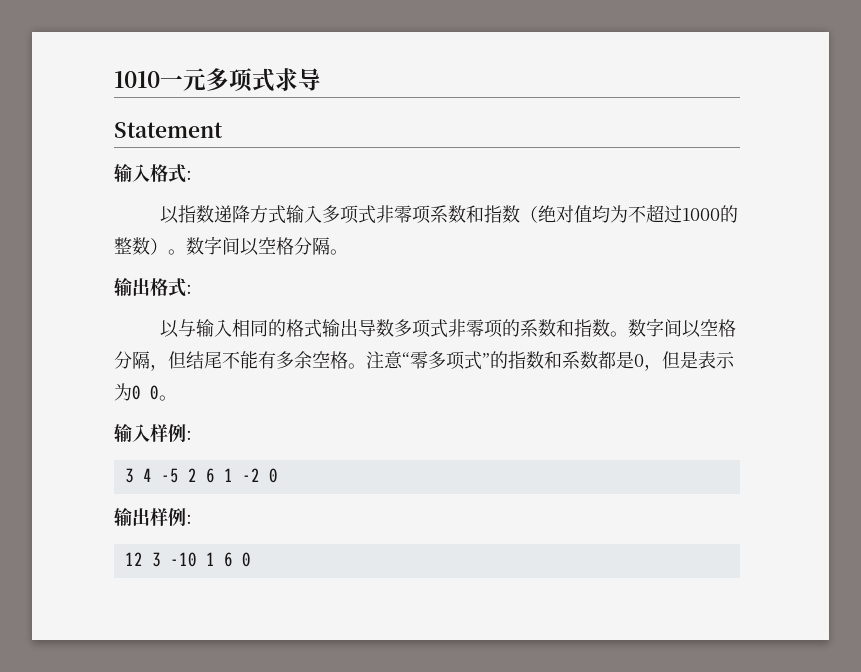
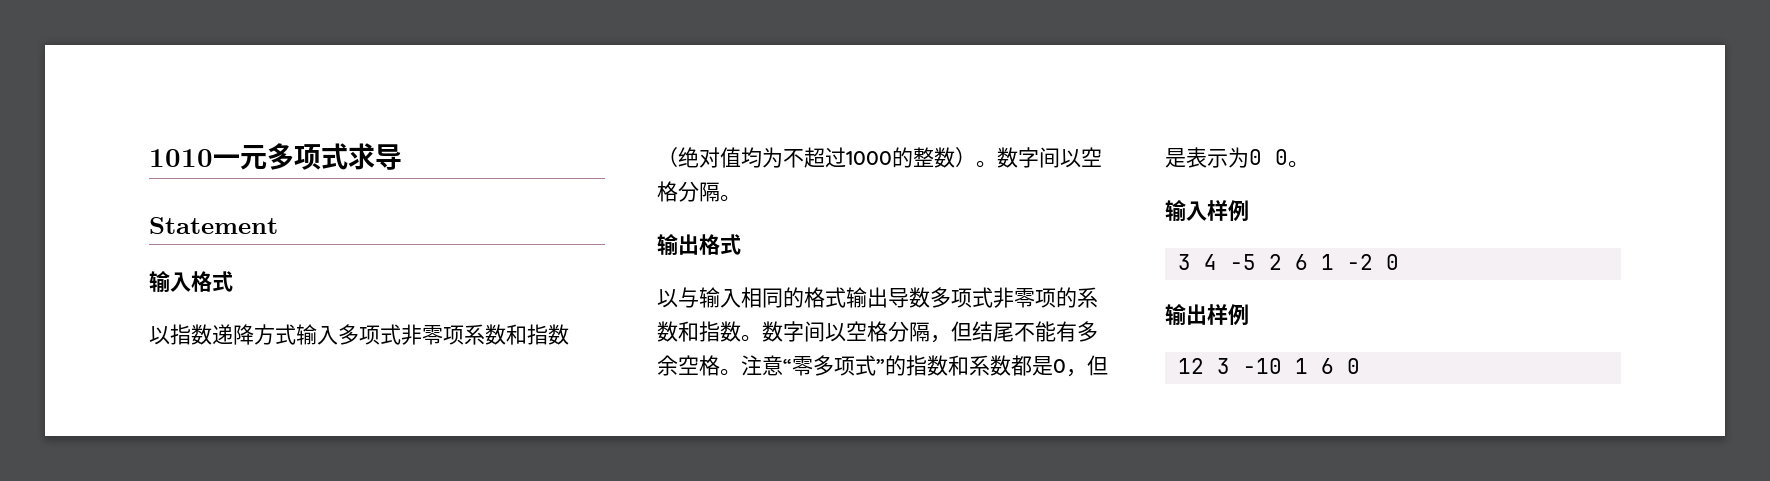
[186,170,192,180] : -> (233, 281) none
[186,284,192,294] : -> (741, 244) none
[186,430,192,440] : -> (1249, 210) none
[186,514,192,524] : -> (1249, 314) none

